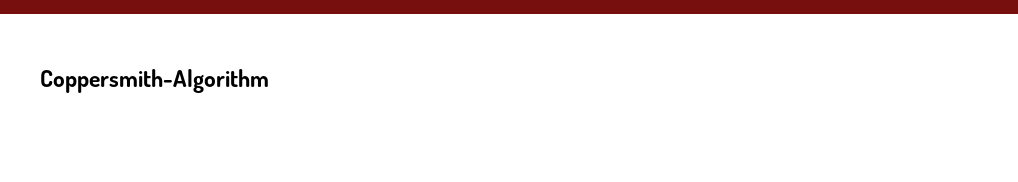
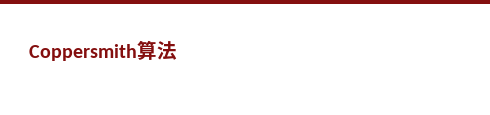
[40,69,269,93] Coppersmith-Algorithm -> [29,40,177,61] Coppersmith算法

